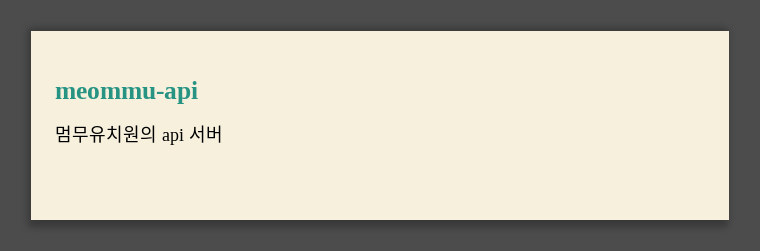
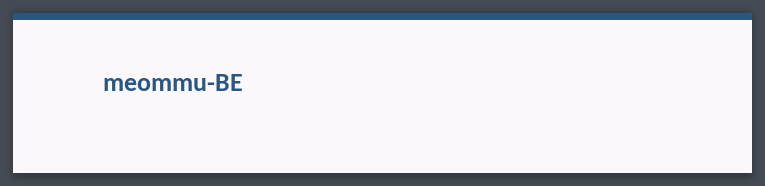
[55,81,198,104] [55,125,223,145] meommu-api // 멈무유치원의 api 서버 -> [103,74,243,91] meommu-BE

